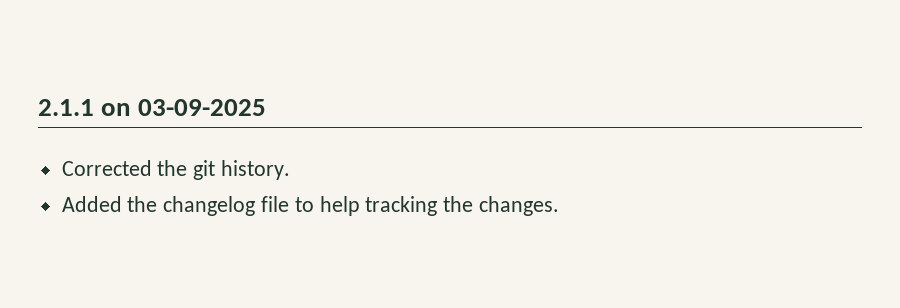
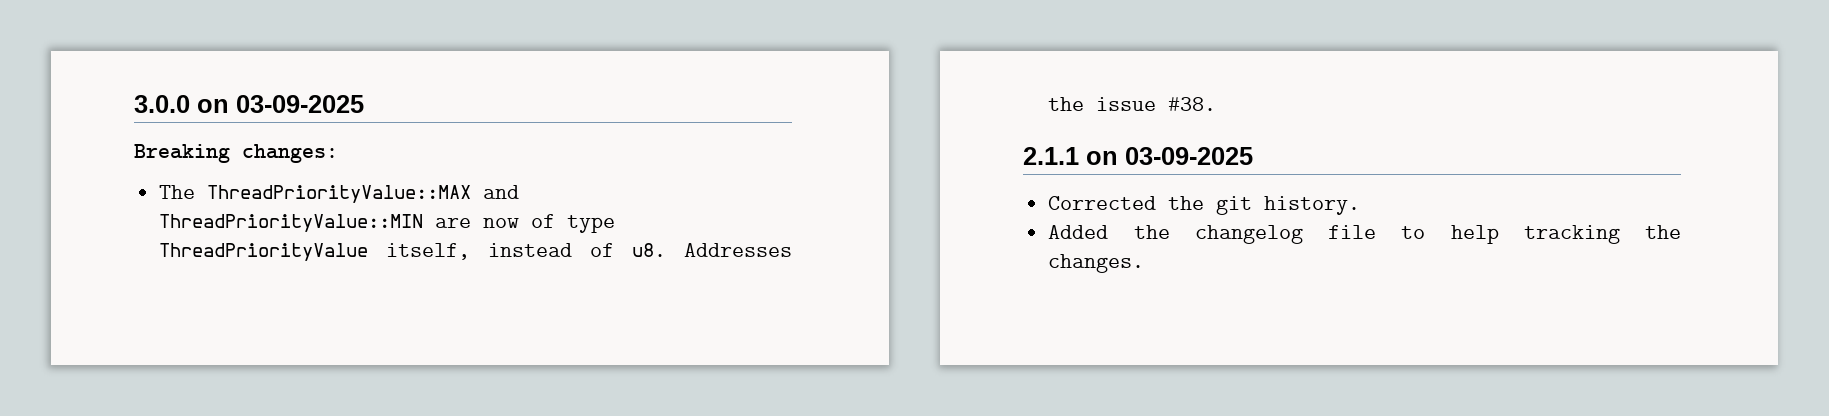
(38, 107) none -> [134,95,364,113] [134,144,338,163] [159,185,520,203] [159,214,616,233] [159,243,792,261] [1048,97,1217,111] 3.0.0 on 03-09-2025 // Breaking changes: // The ThreadPriorityValue::MAX and ThreadPriorityValue::MIN are now of type ThreadPriorityValue itself, instead of u8. Addresses the issue #38. //

